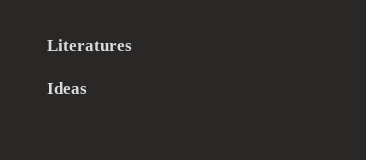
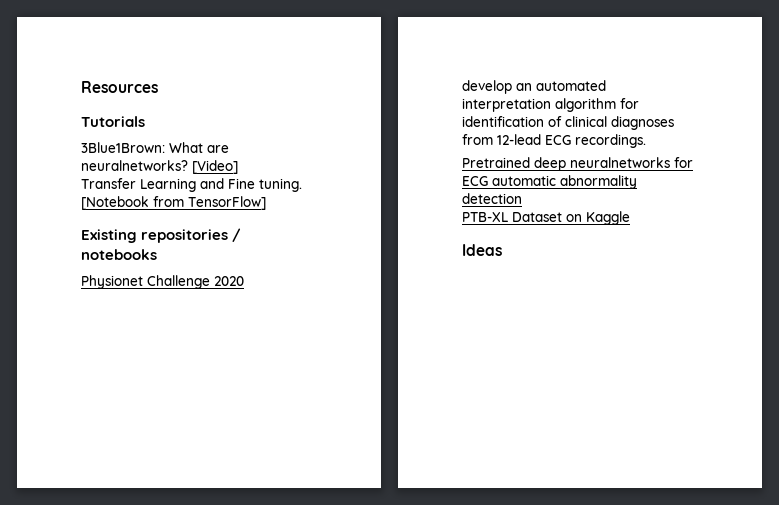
[47,39,132,51] Literatures -> [81,81,158,93] [81,116,145,127] [81,142,229,153] [81,160,238,174] [81,178,302,192] [81,196,266,210] [81,228,242,243] [81,249,157,260] [81,275,244,289] [462,80,606,94] [462,98,639,112] [462,116,674,130] [462,134,646,148] [462,157,693,171] [462,175,637,189] [462,193,522,204] [462,211,630,225] Resources // Tutorials // 3Blue1Brown: What are neuralnetworks? [Video] // Transfer Learning and Fine tuning. [Notebook from TensorFlow] // Existing repositories / notebooks // Physionet Challenge 2020 // develop an automated interpretation algorithm for identification of clinical diagnoses from 12-lead ECG recordings. // Pretrained deep neuralnetworks for ECG automatic abnormality detection // PTB-XL Dataset on Kaggle

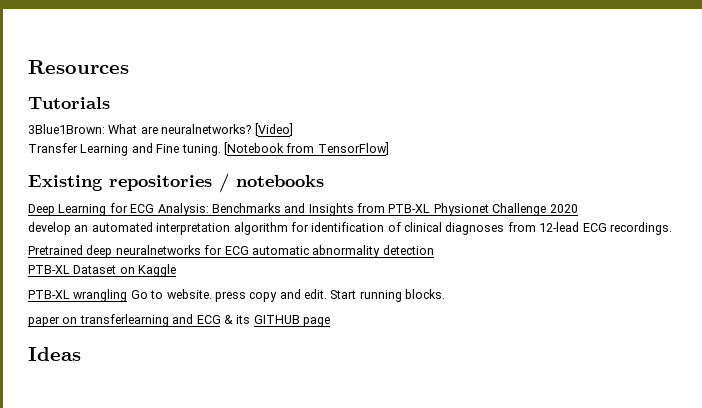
(157, 254) none -> [28,203,431,216] Deep Learning for ECG Analysis: Benchmarks and Insights from PTB-XL
(630, 218) none -> [28,289,446,302] [28,314,330,327] // PTB-XL wrangling Go to website. press copy and edit. Start running blocks. // paper on transferlearning and ECG & its GITHUB page

